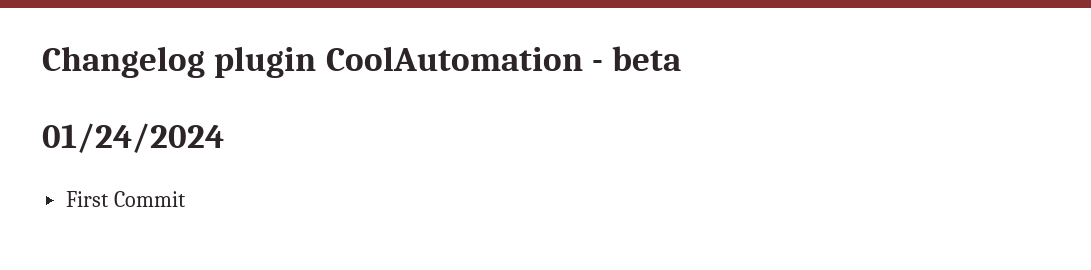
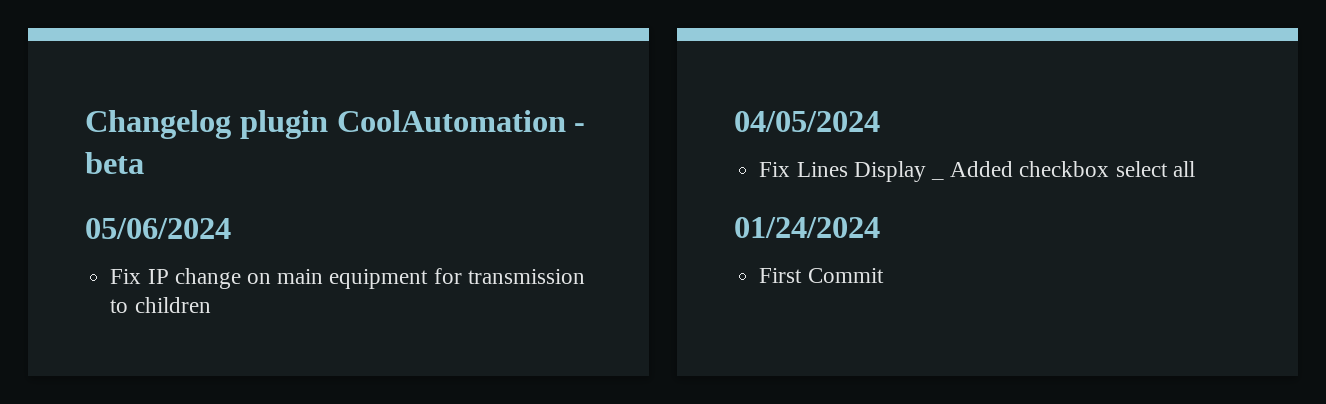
(682, 58) none -> [85,218,231,239] [110,268,585,289] [110,297,211,313] [734,111,880,132] [759,161,944,182] [950,161,1195,177] // 05/06/2024 // Fix IP change on main equipment for transmission to children // 04/05/2024 // Fix Lines Display _ Added checkbox select all

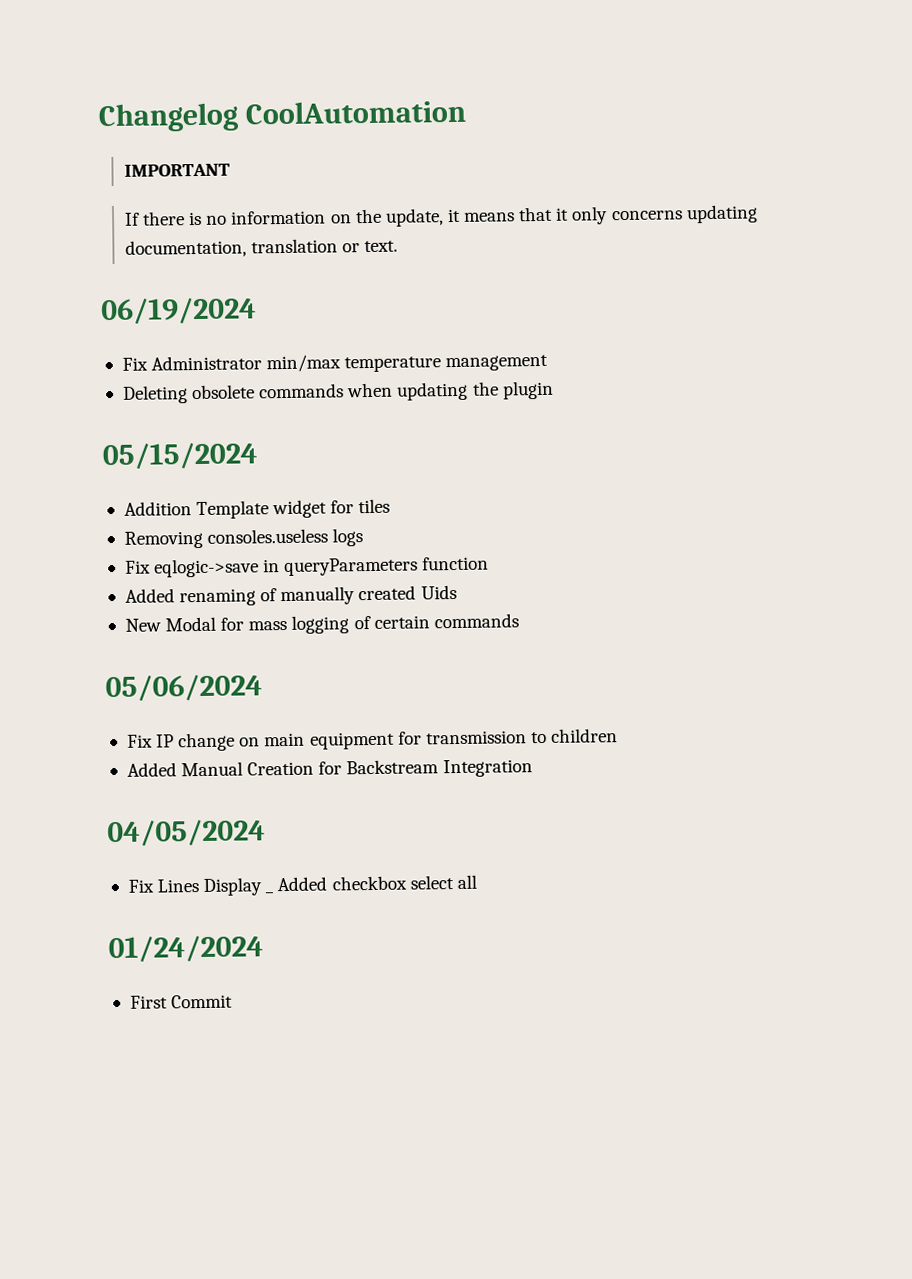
[239,110,586,139] [85,152,144,174] plugin CoolAutomation - beta -> [244,99,466,125] [123,163,230,177] [123,204,758,227] [124,238,399,258] [100,297,257,326] [121,354,549,373] [122,380,554,404] [102,442,258,471] [123,498,391,520] [123,528,364,549] [124,556,490,578] [124,584,457,607] [124,613,519,634] CoolAutomation // IMPORTANT // If there is no information on the update, it means that it only concerns updating documentation, translation or text. // 06/19/2024 // Fix Administrator min/max temperature management // Deleting obsolete commands when updating the plugin // 05/15/2024 // Addition Template widget for tiles // Removing consoles.useless logs // Fix eqlogic->save in queryParameters function // Added renaming of manually created Uids // New Modal for mass logging of certain commands
(211, 305) none -> [126,759,533,778] // Added Manual Creation for Backstream Integration

